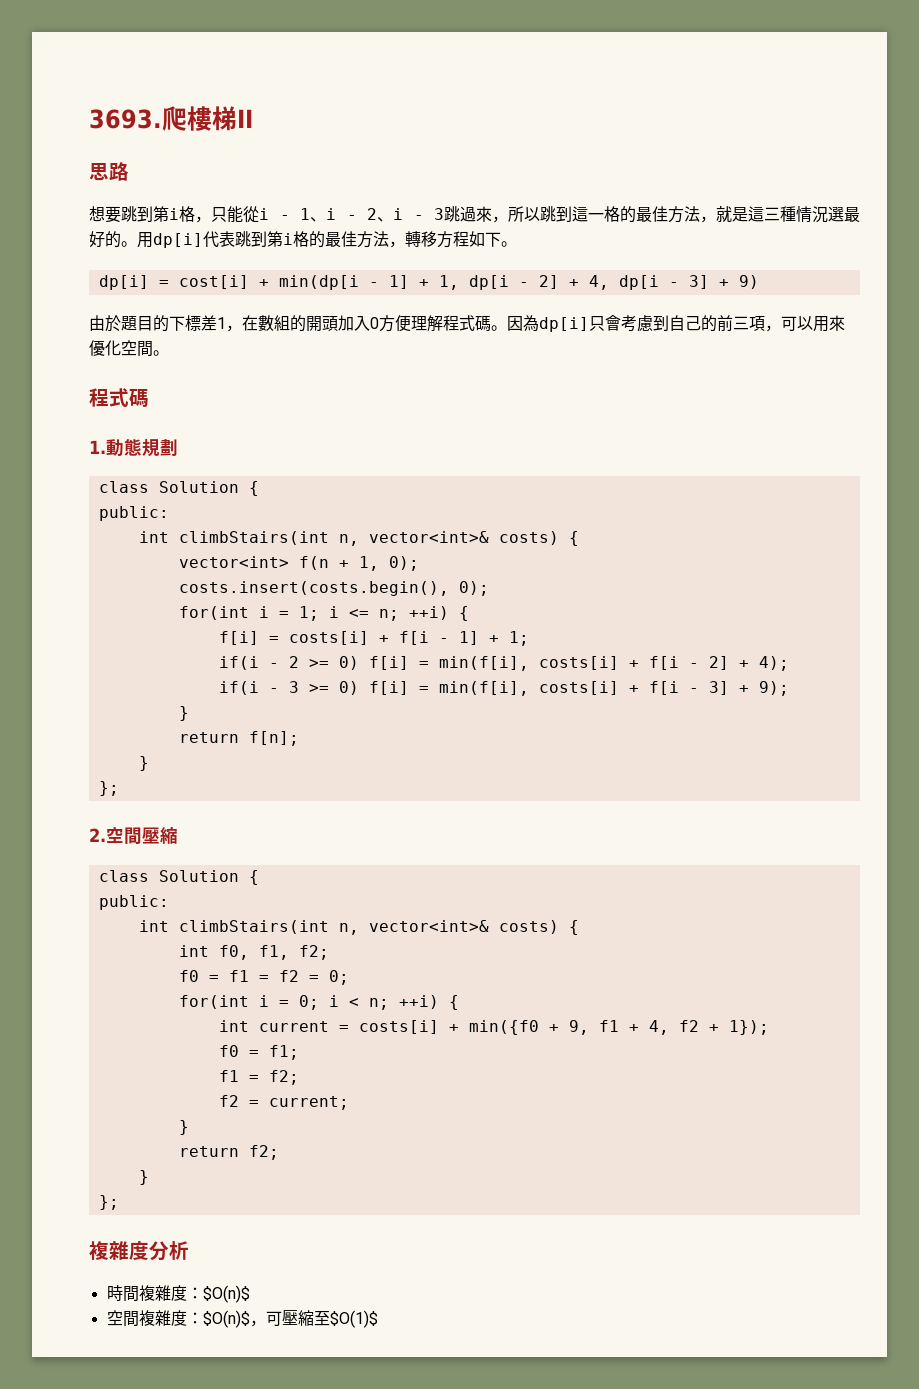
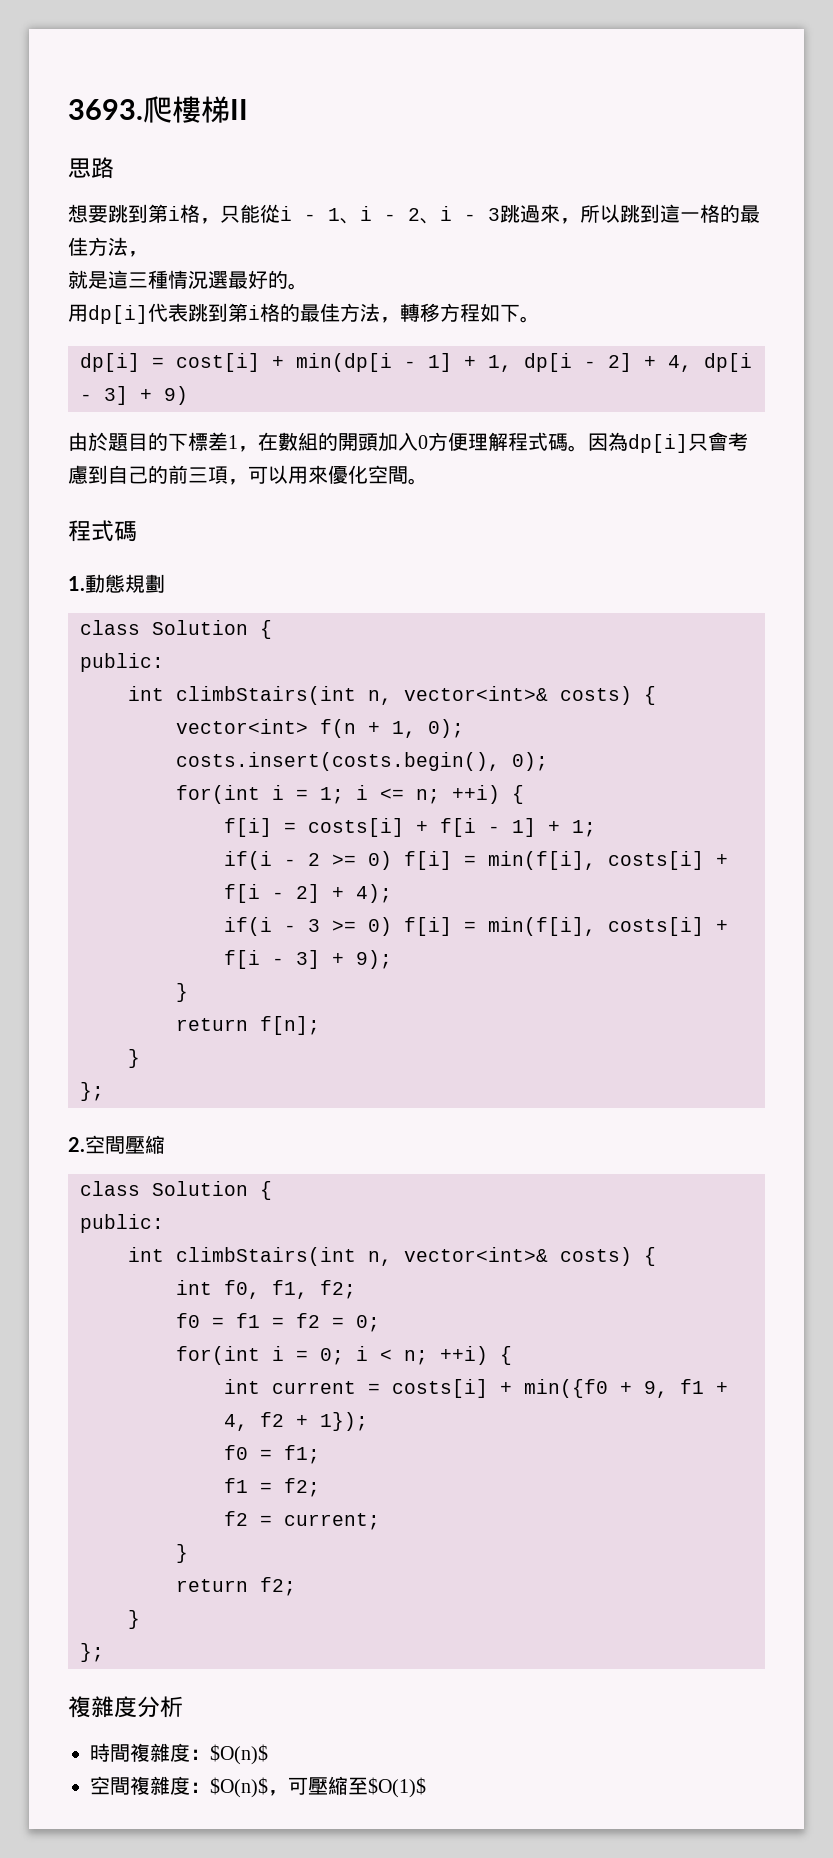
(716, 219) none -> (148, 254) //
(137, 244) none -> (308, 286) //

